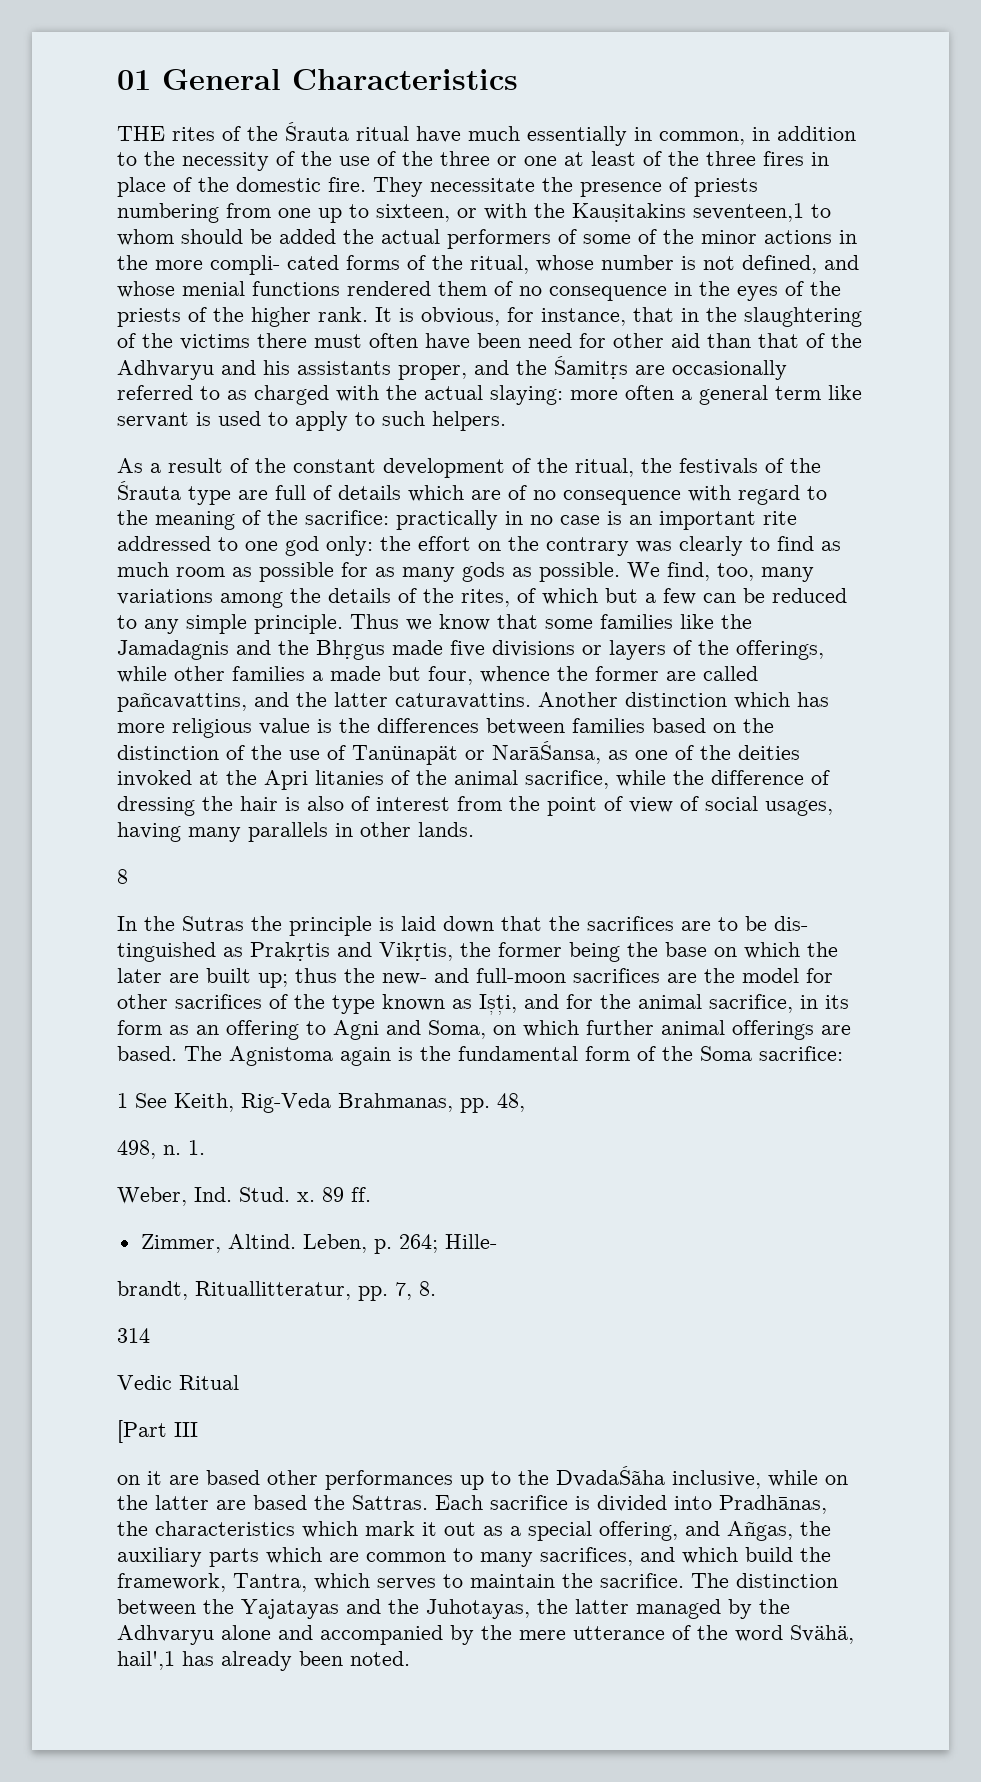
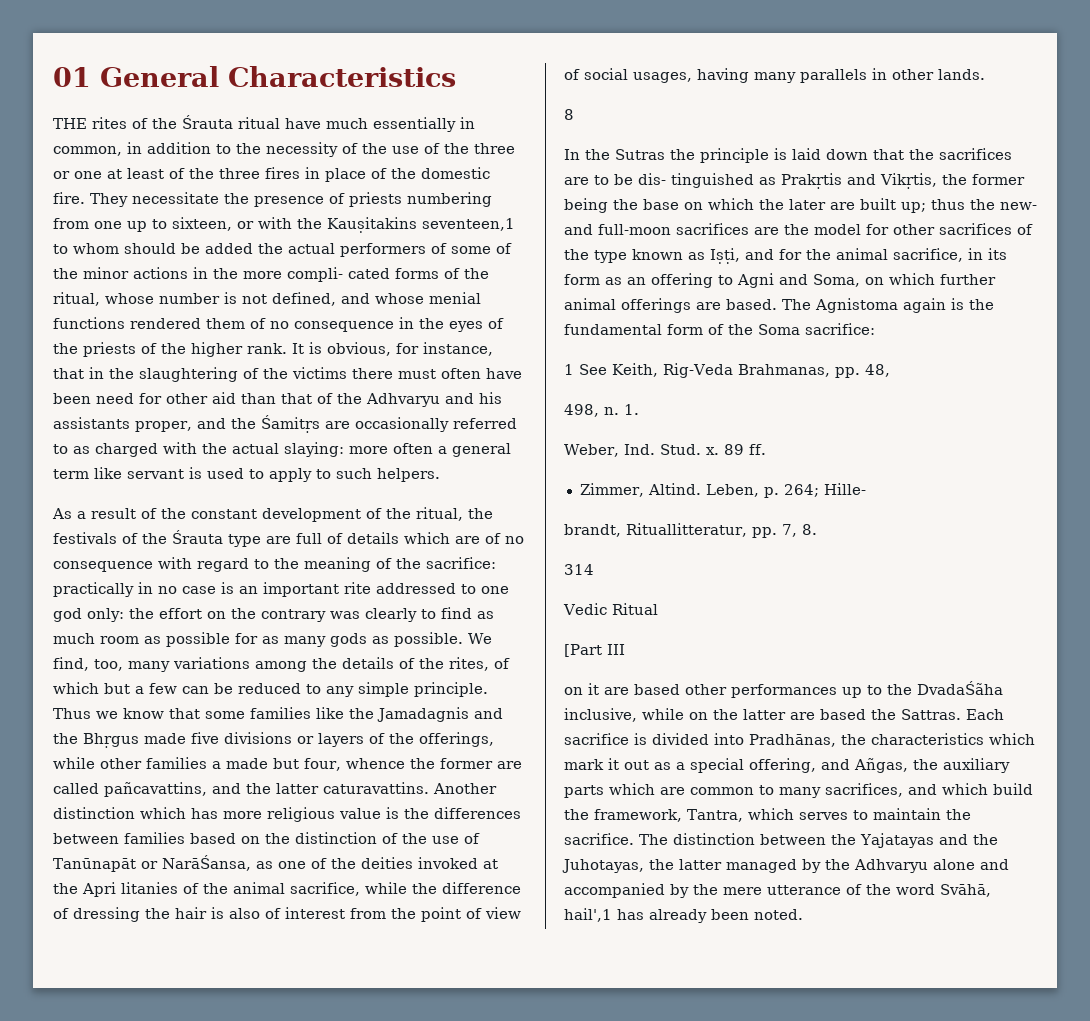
[352,745,458,765] Tanünapät -> [53,858,136,872] Tanūnapāt
[479,994,517,1015] Ișți, -> [710,248,740,264] Iṣṭi,
[790,1625,854,1644] Svähä, -> [940,884,991,897] Svāhā,

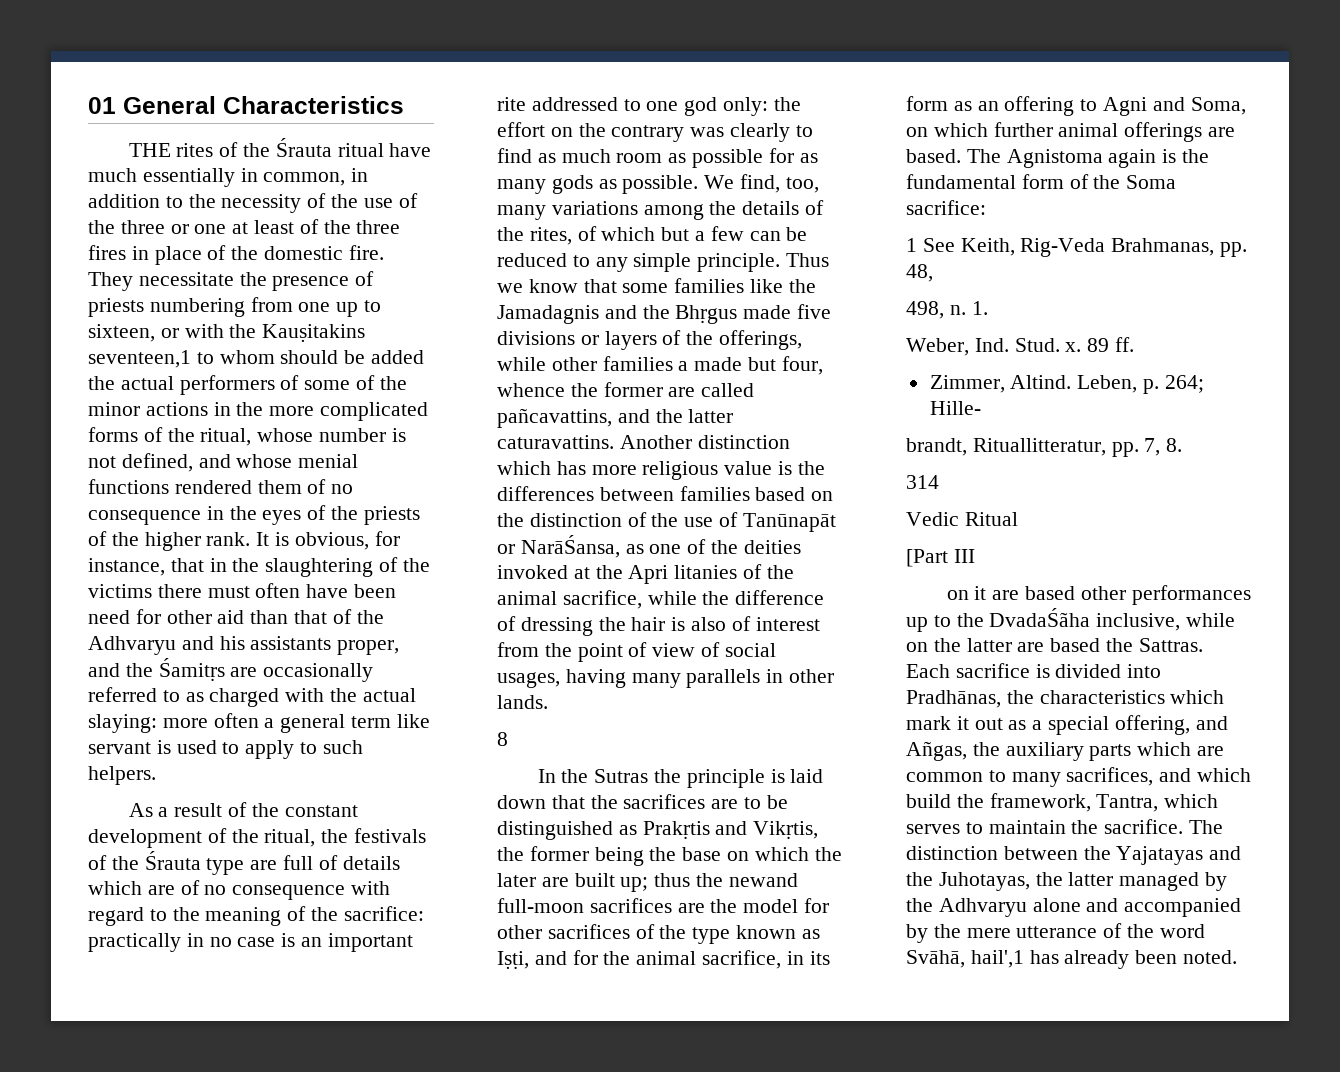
[287,267,390,282] compli- cated -> [320,402,429,421] complicated
[638,173,754,188] dis- tinguished -> [497,821,613,840] distinguished
[1000,202,1037,210] [564,224,593,235] new- and -> [728,873,798,887] newand

